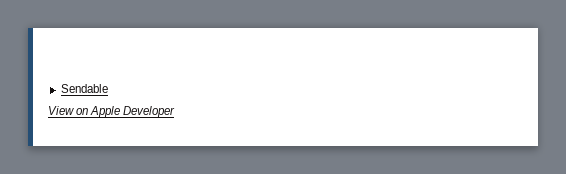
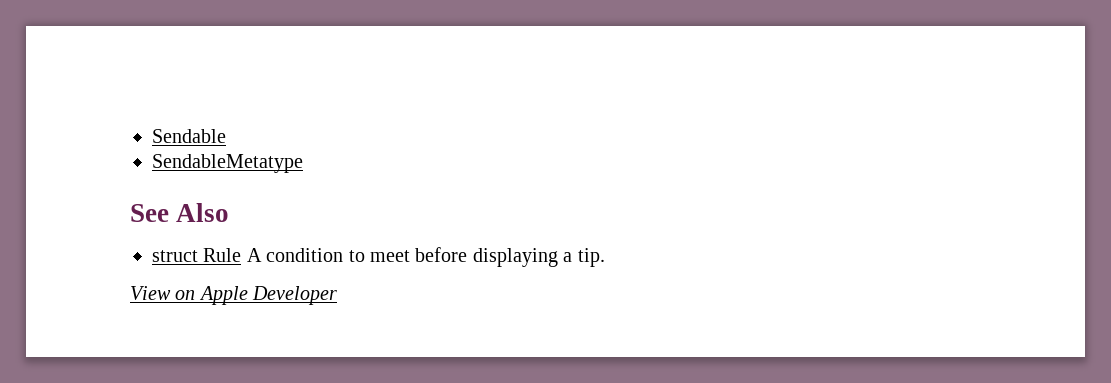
(108, 88) none -> [152,154,303,173] [130,203,230,222] [152,247,605,267] // SendableMetatype // See Also // struct Rule A condition to meet before displaying a tip.

